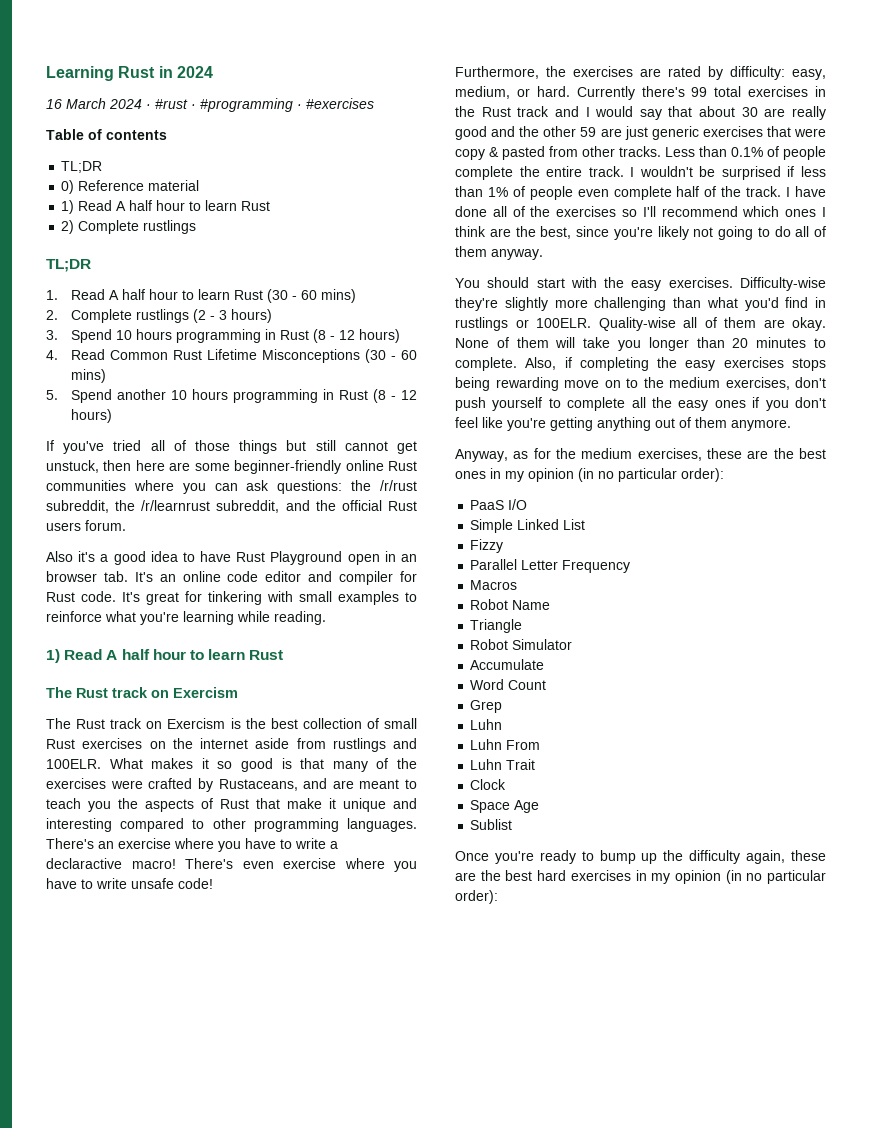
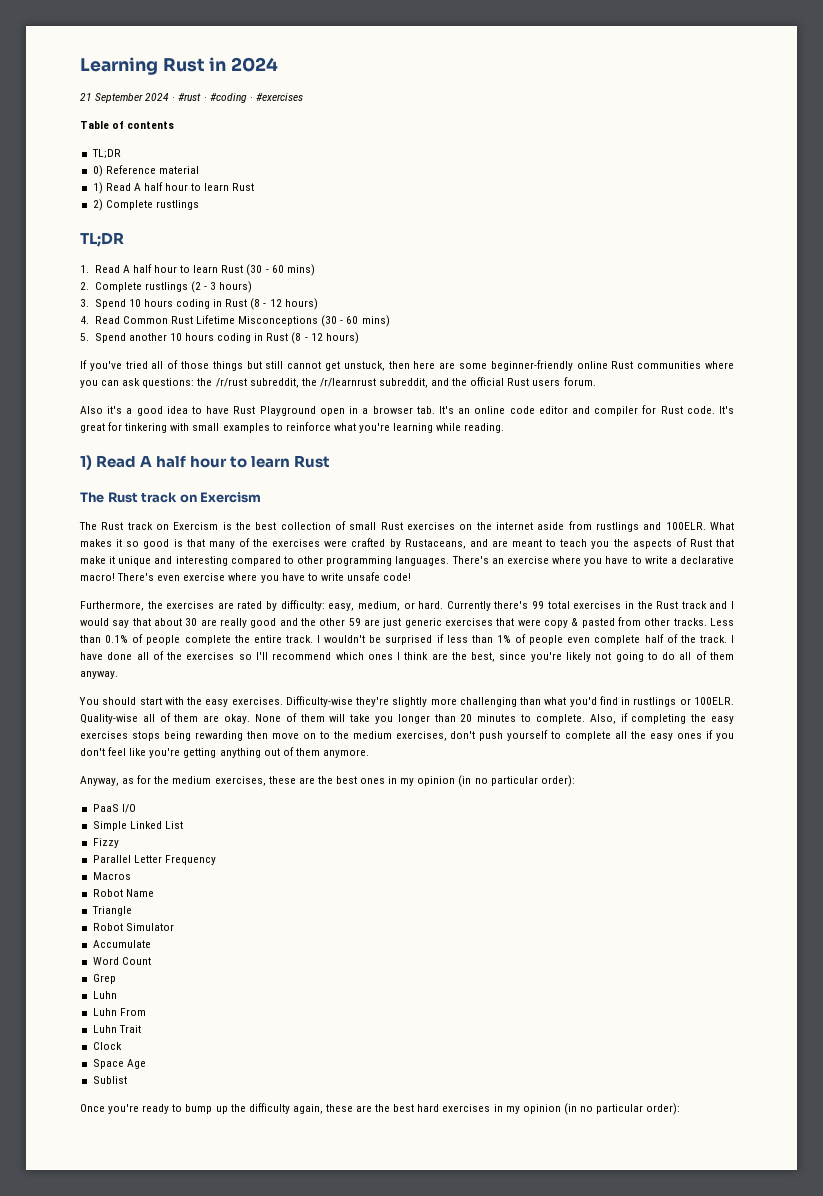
[46,98,106,109] 16 March -> [80,93,144,103] 21 September
[200,98,293,112] #programming -> [209,93,247,103] #coding
[175,329,261,343] programming -> [176,299,211,309] coding
[232,389,318,403] programming -> [217,333,252,343] coding
[401,554,418,562] an -> [362,408,369,414] a
[46,858,122,869] declaractive -> [679,556,734,564] declarative
(559, 384) none -> [246,731,268,739] then

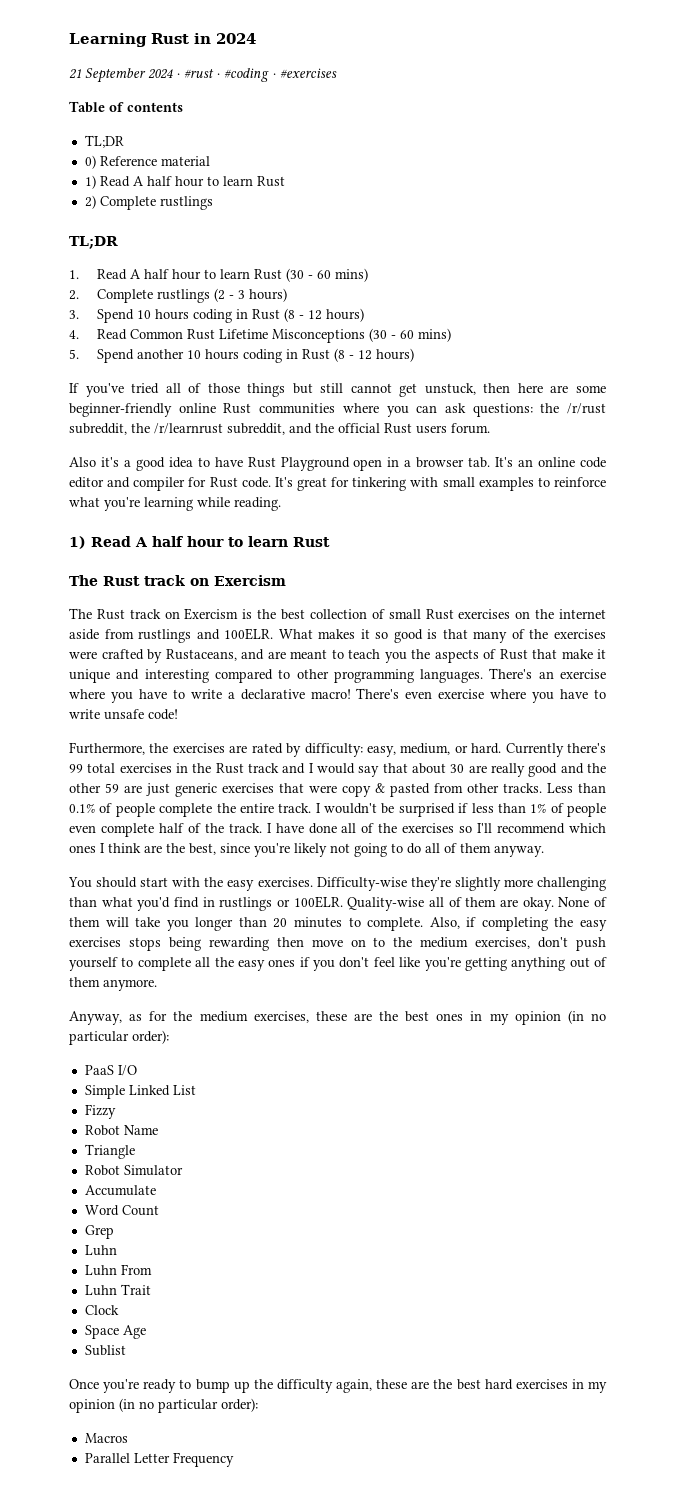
[92,855,216,865] [92,872,131,880] // Parallel Letter Frequency // Macros -> (116, 1111) none
(681, 1109) none -> [84,1433,128,1443] [84,1452,234,1467] // Macros // Parallel Letter Frequency

